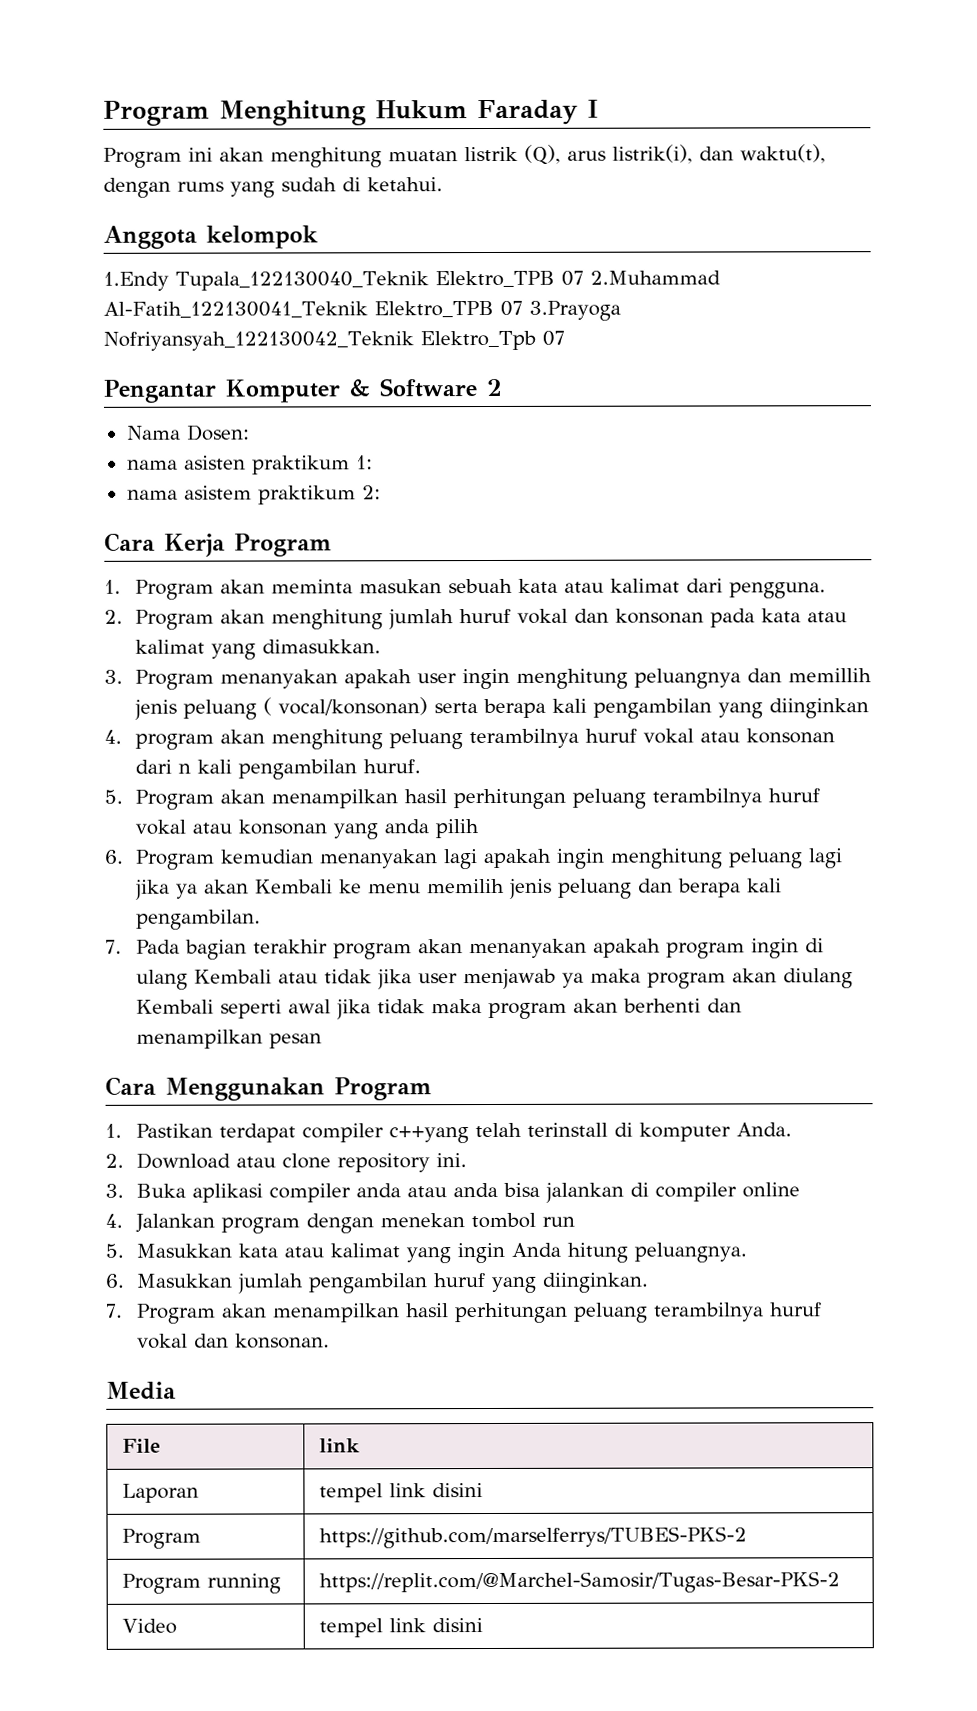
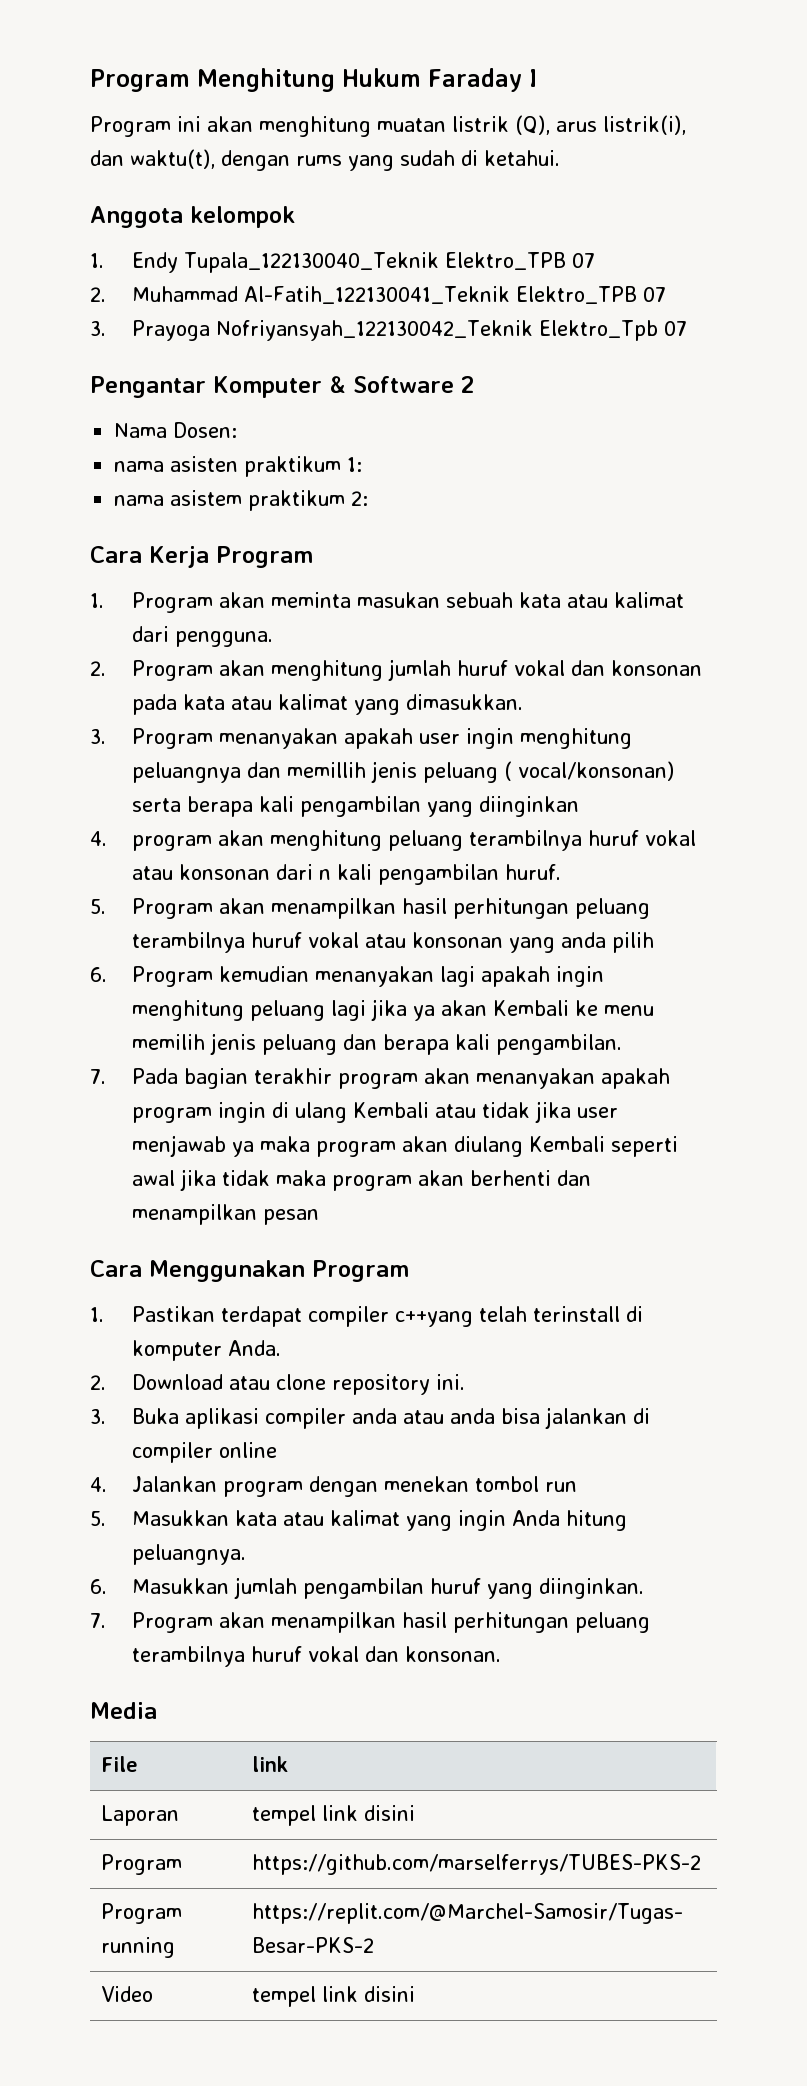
[103,271,169,291] 1.Endy -> [90,252,178,273] 1. Endy
[589,270,721,285] 2.Muhammad -> [90,286,238,302] // 2. Muhammad
[528,300,621,321] 3.Prayoga -> [90,320,210,341] // 3. Prayoga

